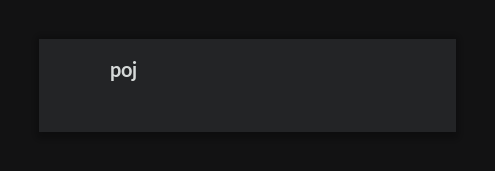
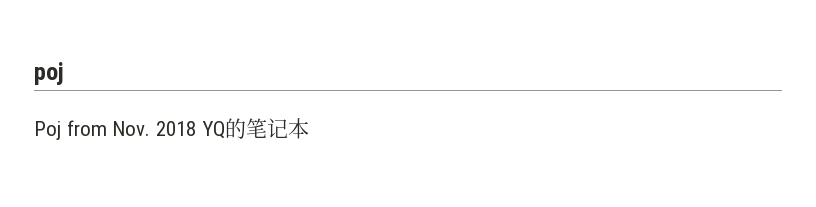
(137, 71) none -> [34,118,309,140] // Poj from Nov. 2018 YQ的笔记本

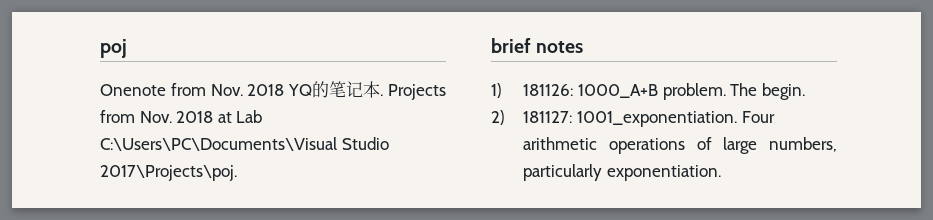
[34,121,61,140] Poj -> [100,84,166,96] Onenote
(309, 128) none -> [380,84,447,100] [100,110,263,123] [100,137,389,151] [100,165,237,181] [491,38,584,53] [491,83,805,100] [491,110,775,127] [523,137,837,154] [523,164,722,181] . Projects from Nov. 2018 at Lab C:\Users\PC\Documents\Visual Studio 2017\Projects\poj. // brief notes // 1) 181126: 1000_A+B problem. The begin. // 2) 181127: 1001_exponentiation. Four arithmetic operations of large numbers, particularly exponentiation.

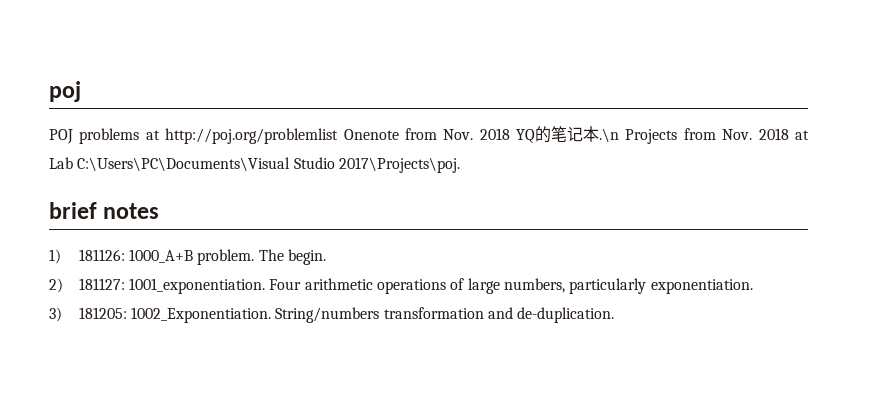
(127, 48) none -> [49,128,339,144] POJ problems at http://poj.org/problemlist
[380,94,384,96] . -> [599,128,620,142] .\n
(722, 173) none -> [49,307,615,323] // 3) 181205: 1002_Exponentiation. String/numbers transformation and de-duplication.

